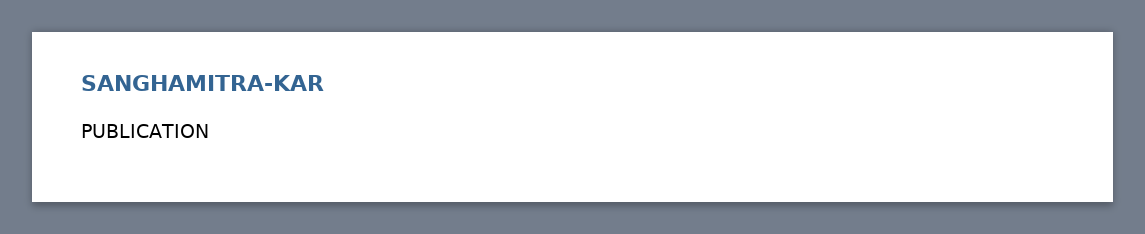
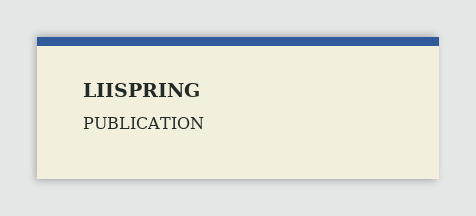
[81,75,324,91] SANGHAMITRA-KAR -> [83,83,200,97] LIISPRING

